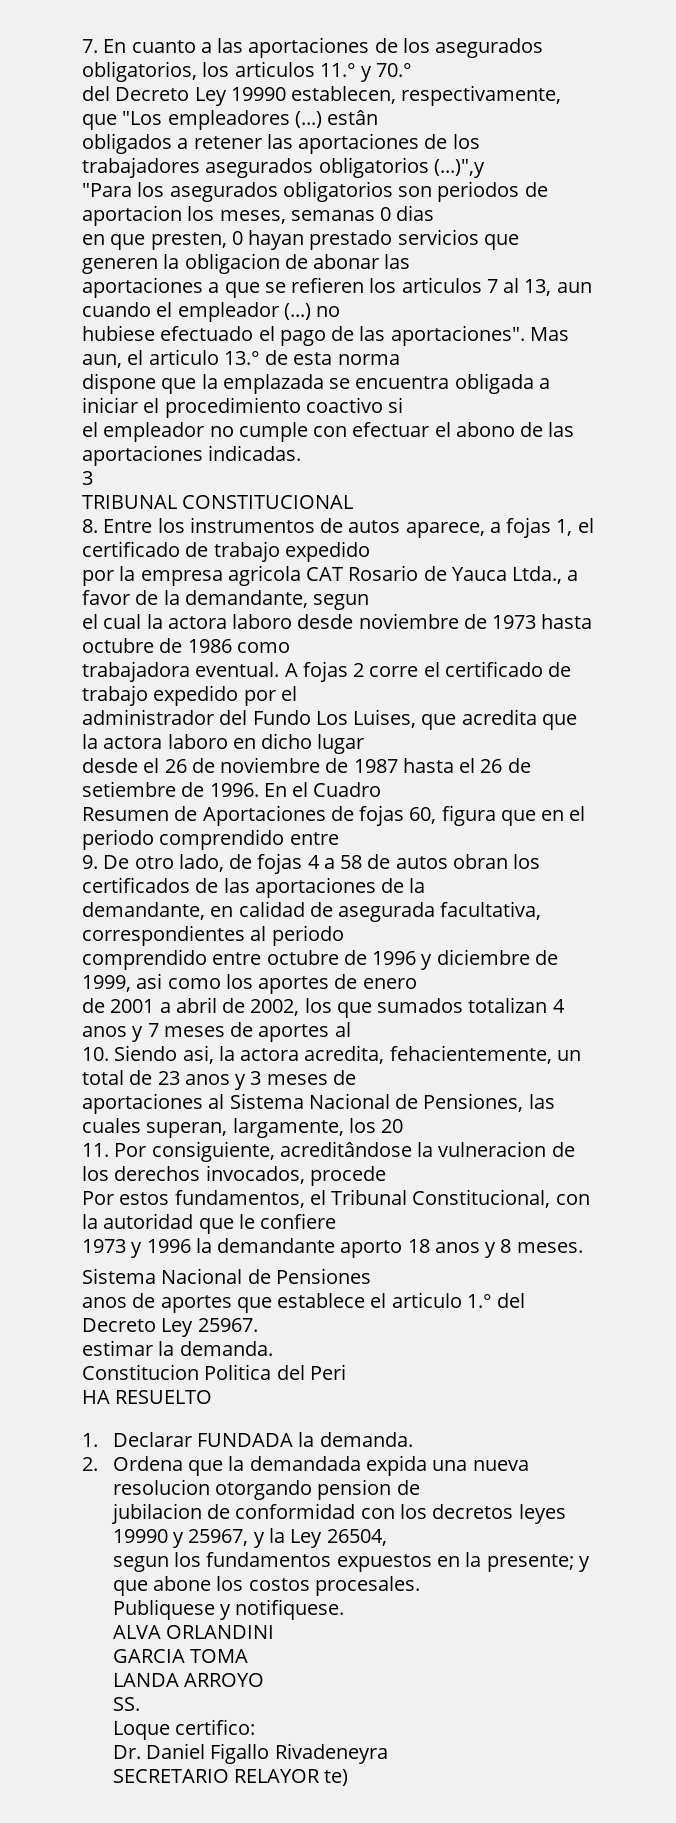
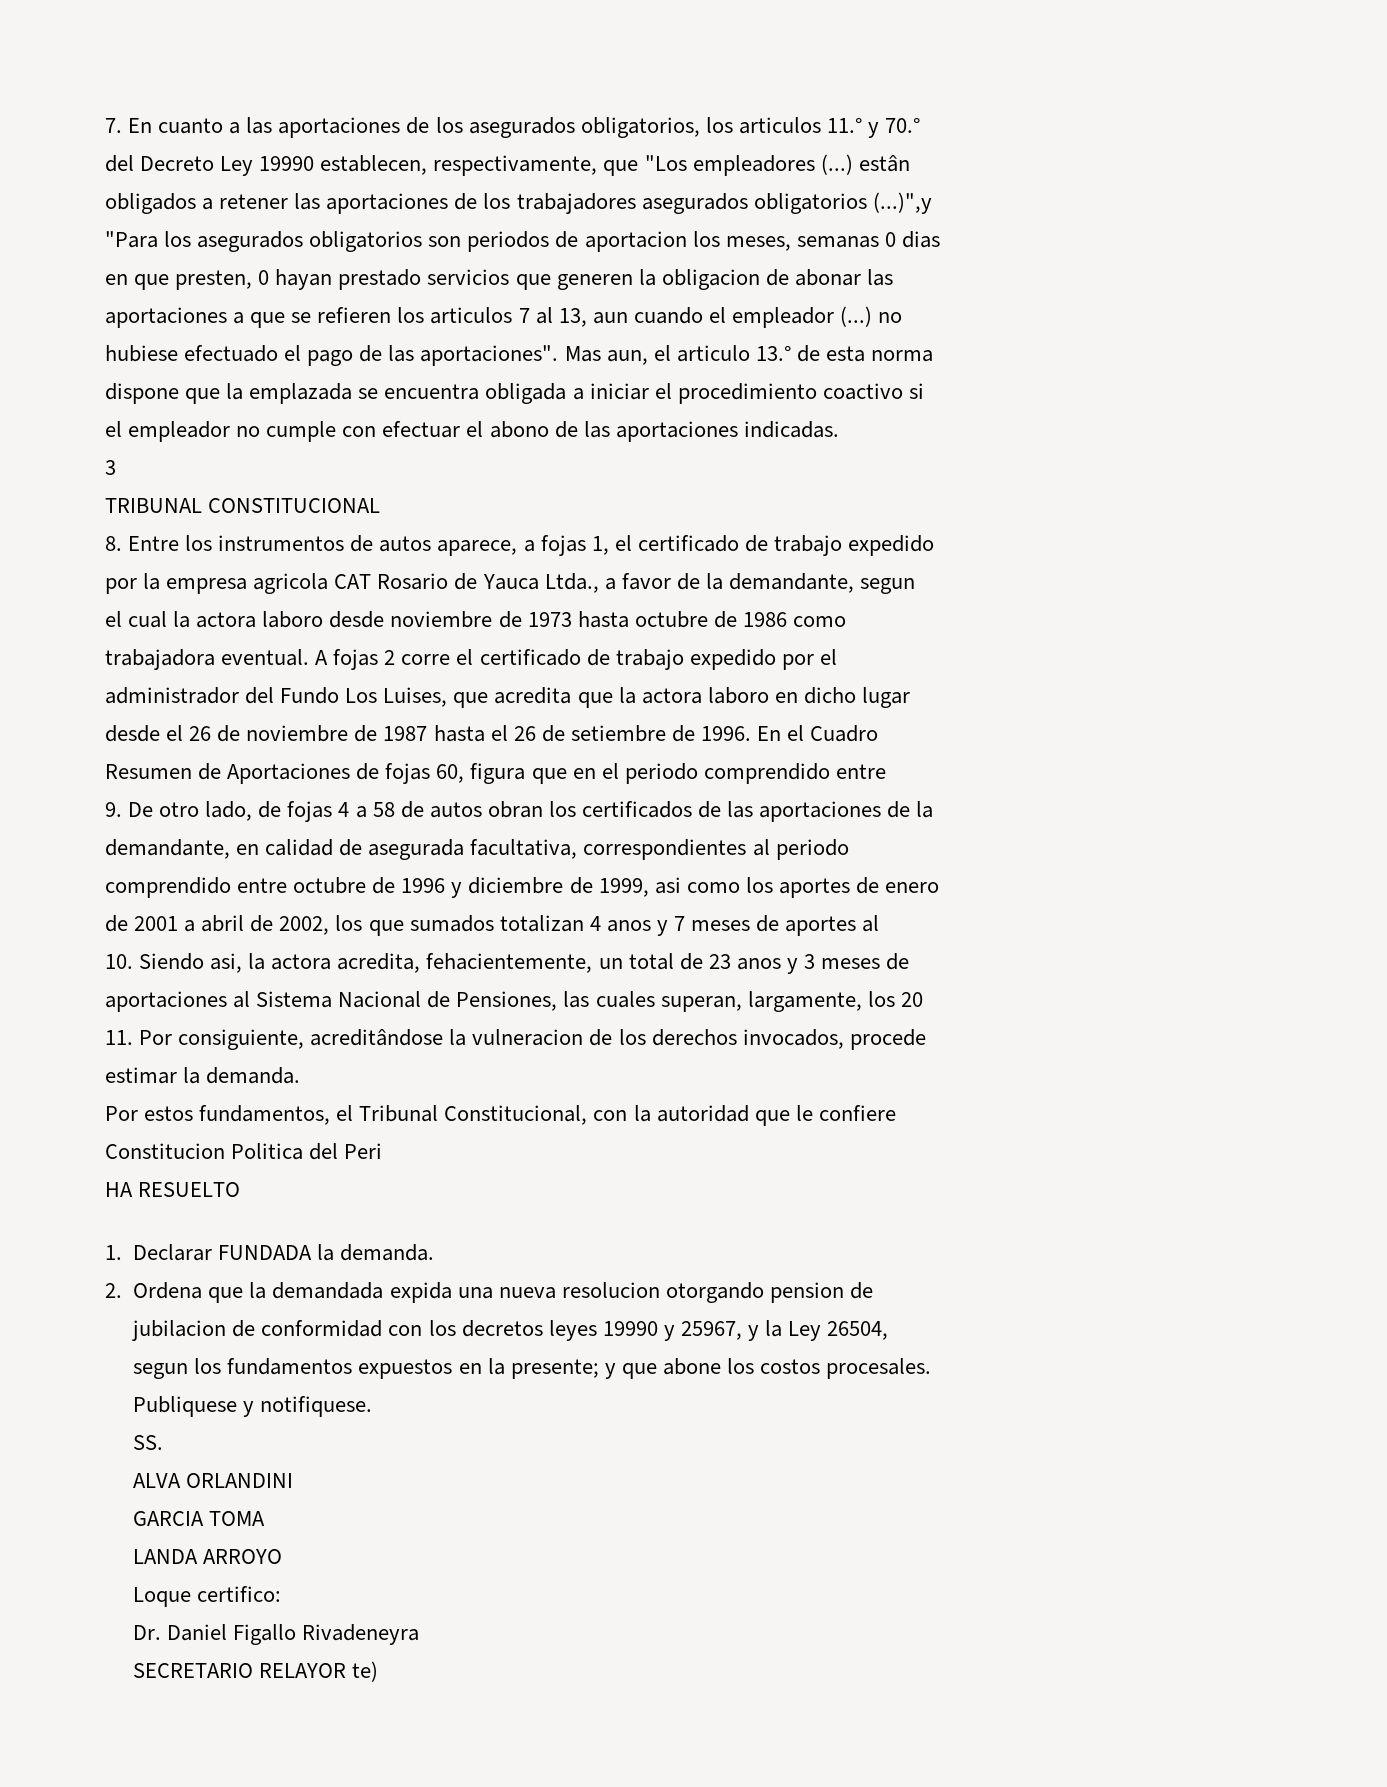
(386, 1176) none -> [105,1067,301,1084] // estimar la demanda.
[82,1238,583,1258] [82,1268,371,1284] [82,1292,526,1313] [82,1318,258,1337] [82,1340,273,1356] // 1973 y 1996 la demandante aporto 18 anos y 8 meses. // Sistema Nacional de Pensiones // anos de aportes que establece el articulo 1.° del Decreto Ley 25967. // estimar la demanda. -> (896, 1113) none
(345, 1609) none -> [133,1435,164,1450] // SS.
[112,1697,140,1711] // SS. -> (283, 1556) none

